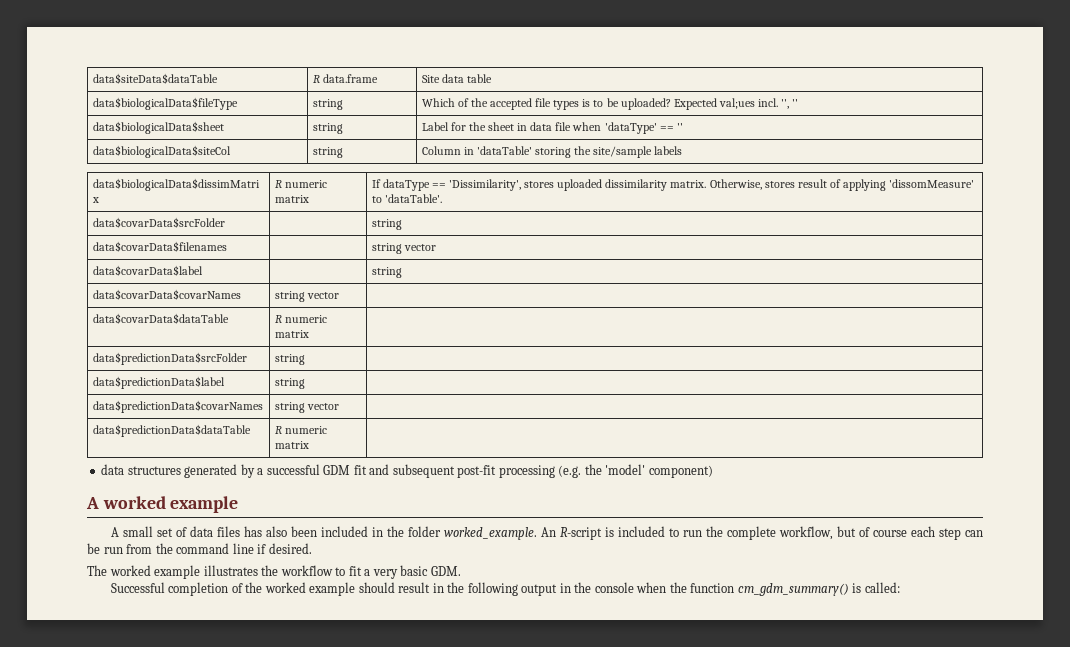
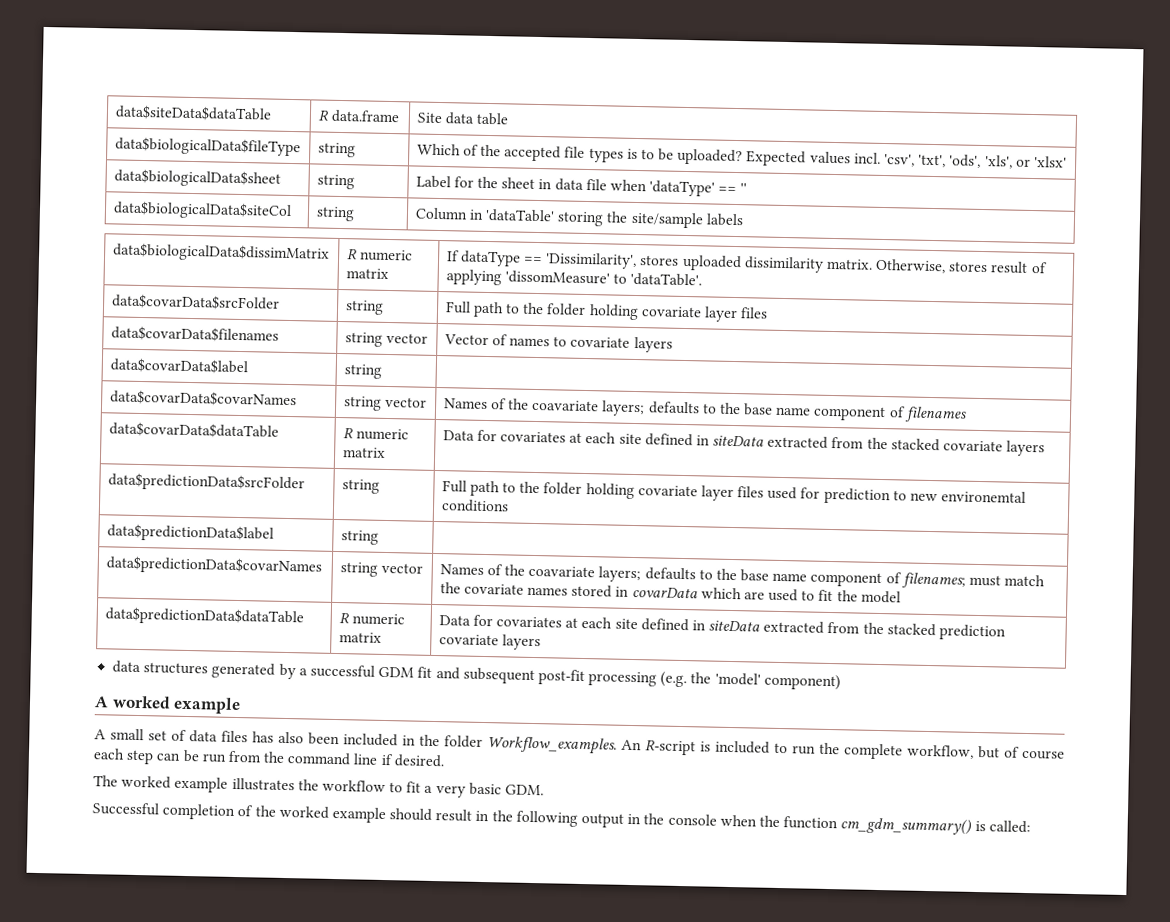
[718,98,799,109] val;ues incl. '', '' -> [809,151,1067,169] values incl. 'csv', 'txt', 'ods', 'xls', or 'xlsx'
[371,219,402,230] | string -> [344,300,384,315] [444,301,769,323] string | Full path to the folder holding covariate layer files
[371,243,436,254] | string vector -> [344,332,428,347] [443,334,673,353] string vector | Vector of names to covariate layers
[371,267,402,278] | string -> [343,364,382,379] string |
[92,313,229,324] [274,315,327,323] [274,330,309,338] [92,352,247,365] [274,354,305,365] // data$covarData$dataTable | R numeric matrix | // data$predictionData$srcFolder | string | -> [443,398,967,423] [108,421,279,439] [342,427,409,441] [342,447,386,458] [442,429,1046,457] [107,472,305,493] [341,479,380,494] [441,480,1027,505] [440,499,509,513] Names of the coavariate layers; defaults to the base name component of filenames // data$covarData$dataTable | R numeric matrix | Data for covariates at each site defined in siteData extracted from the stacked covariate layers // data$predictionData$srcFolder | string | Full path to the folder holding covariate layer files used for prediction to new environemtal conditions
[92,424,251,437] [274,426,327,434] [274,441,309,449] // data$predictionData$dataTable | R numeric matrix | -> [439,564,1046,589] [439,582,901,604] [104,606,304,627] [338,612,405,626] [338,632,382,643] [438,614,1007,641] [438,634,541,651] Names of the coavariate layers; defaults to the base name component of filenames; must match the covariate names stored in covarData which are used to fit the model // data$predictionData$dataTable | R numeric matrix | Data for covariates at each site defined in siteData extracted from the stacked prediction covariate layers
[443,527,537,540] worked_example. -> [487,736,617,755] Workflow_examples.

